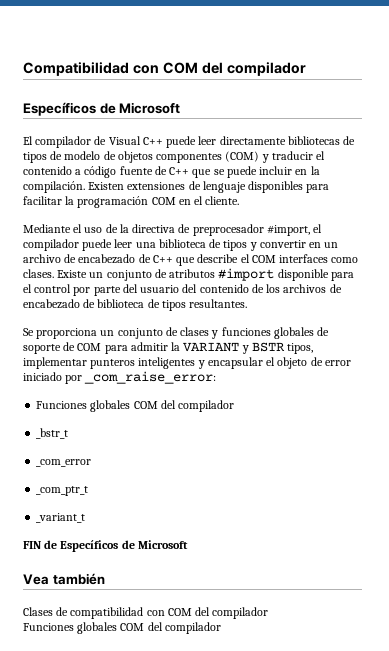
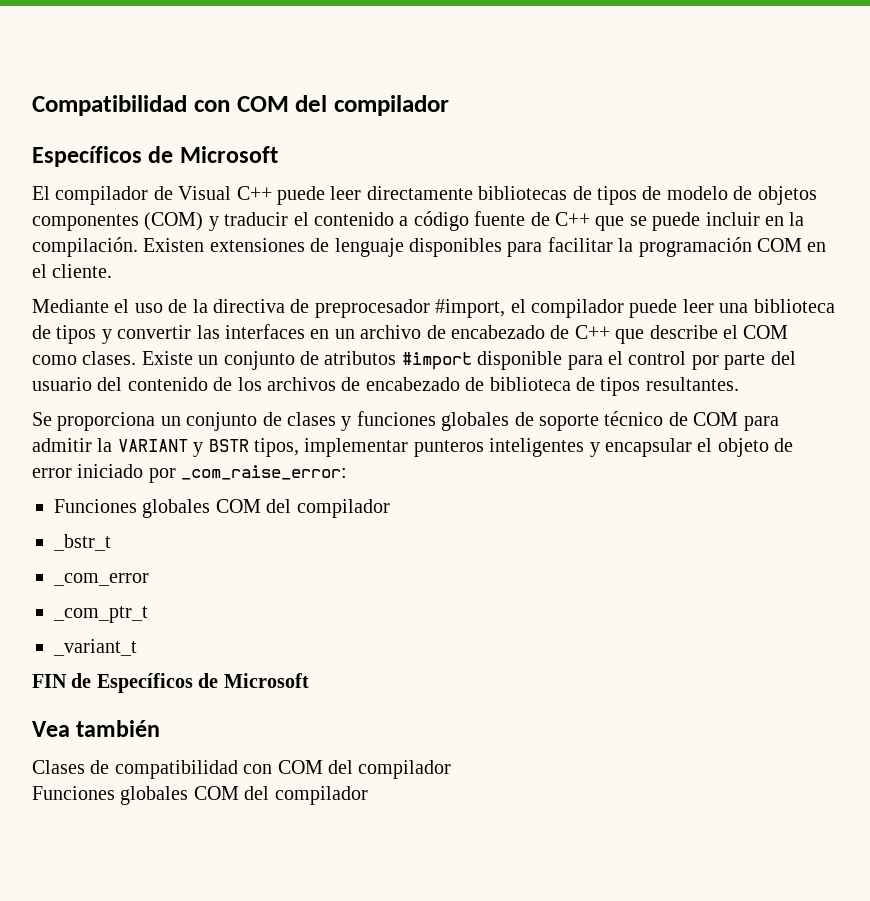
(306, 244) none -> [196,324,305,339] las interfaces
[279,254,329,263] interfaces -> (789, 332) none
(61, 349) none -> [604,411,664,426] técnico

